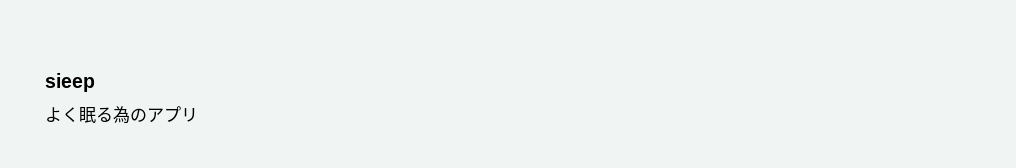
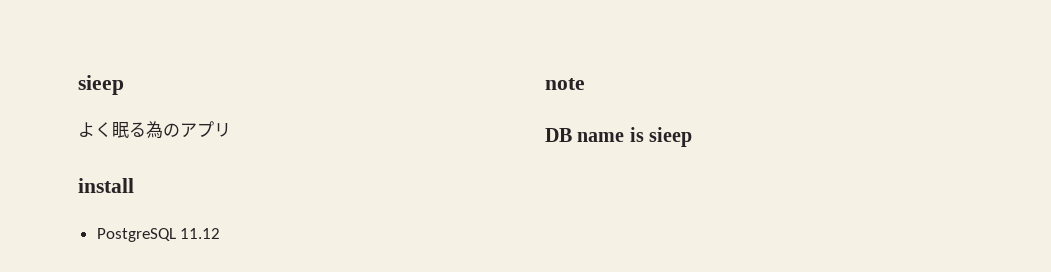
(198, 115) none -> [78,178,134,193] [96,228,221,242] [545,78,585,90] [545,127,693,147] // install // PostgreSQL 11.12 // note // DB name is sieep

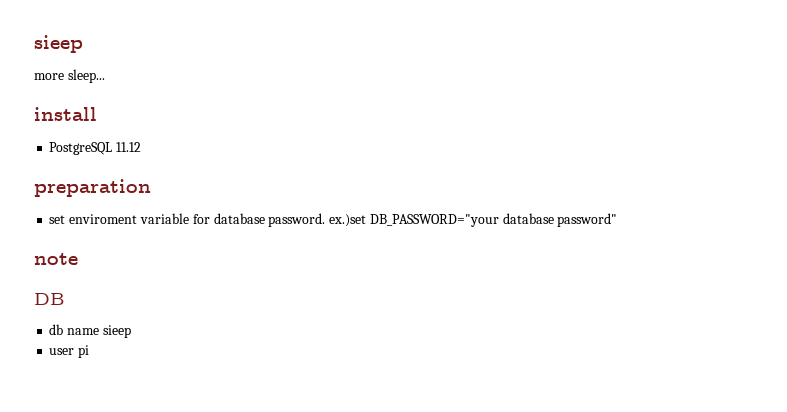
[78,75,124,95] [78,121,231,139] sieep // よく眠る為のアプリ -> [34,35,83,53] [34,69,105,83] sieep // more sleep...
(221, 233) none -> [34,179,151,197] [49,213,618,227] // preparation // set enviroment variable for database password. ex.)set DB_PASSWORD="your database password"
[577,127,693,147] name is sieep -> [49,324,131,338] [49,345,90,358] // db name sieep // user pi

